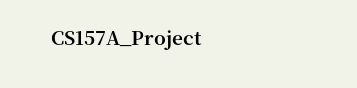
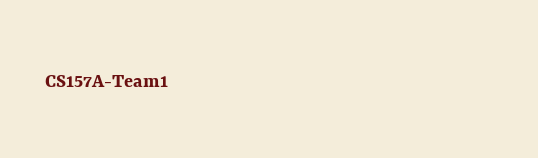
[51,30,202,50] CS157A_Project -> [45,75,168,87] CS157A-Team1

